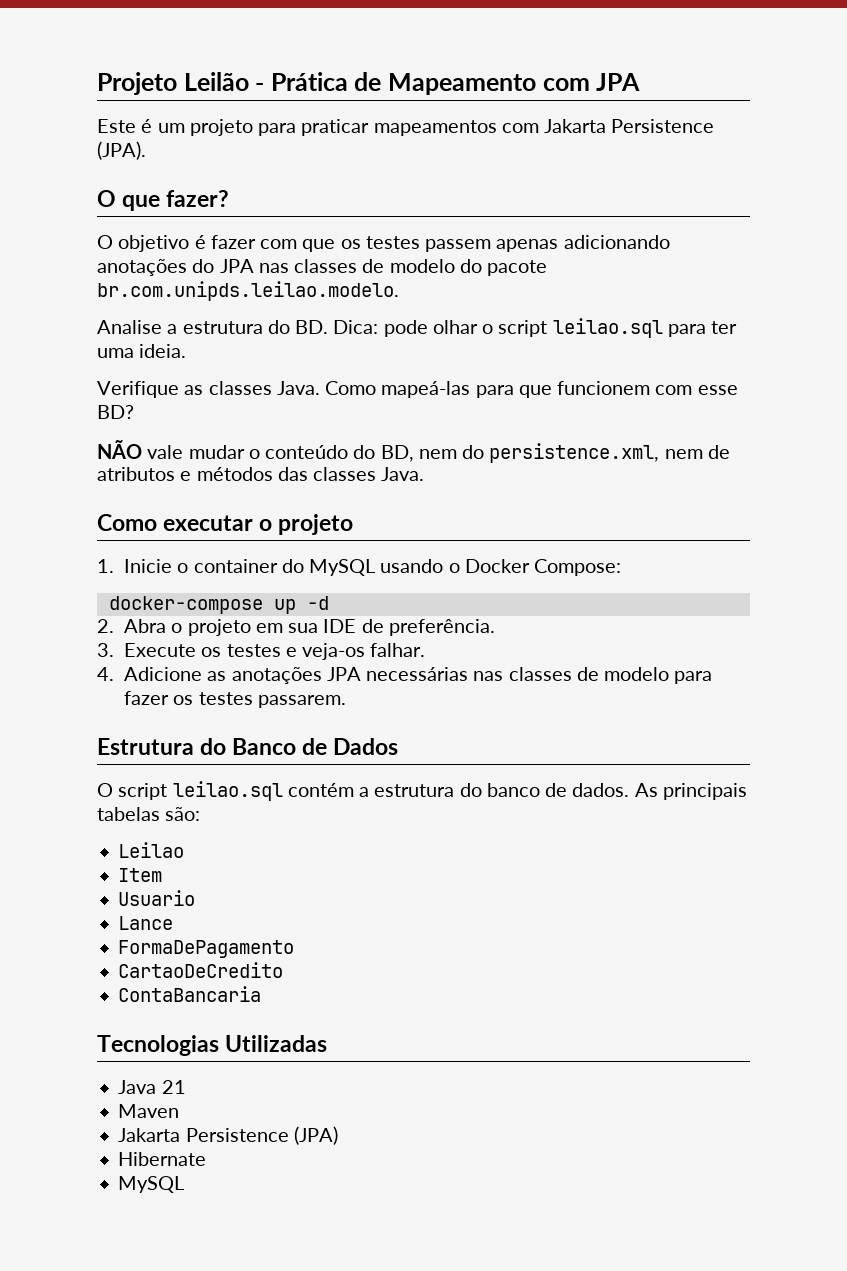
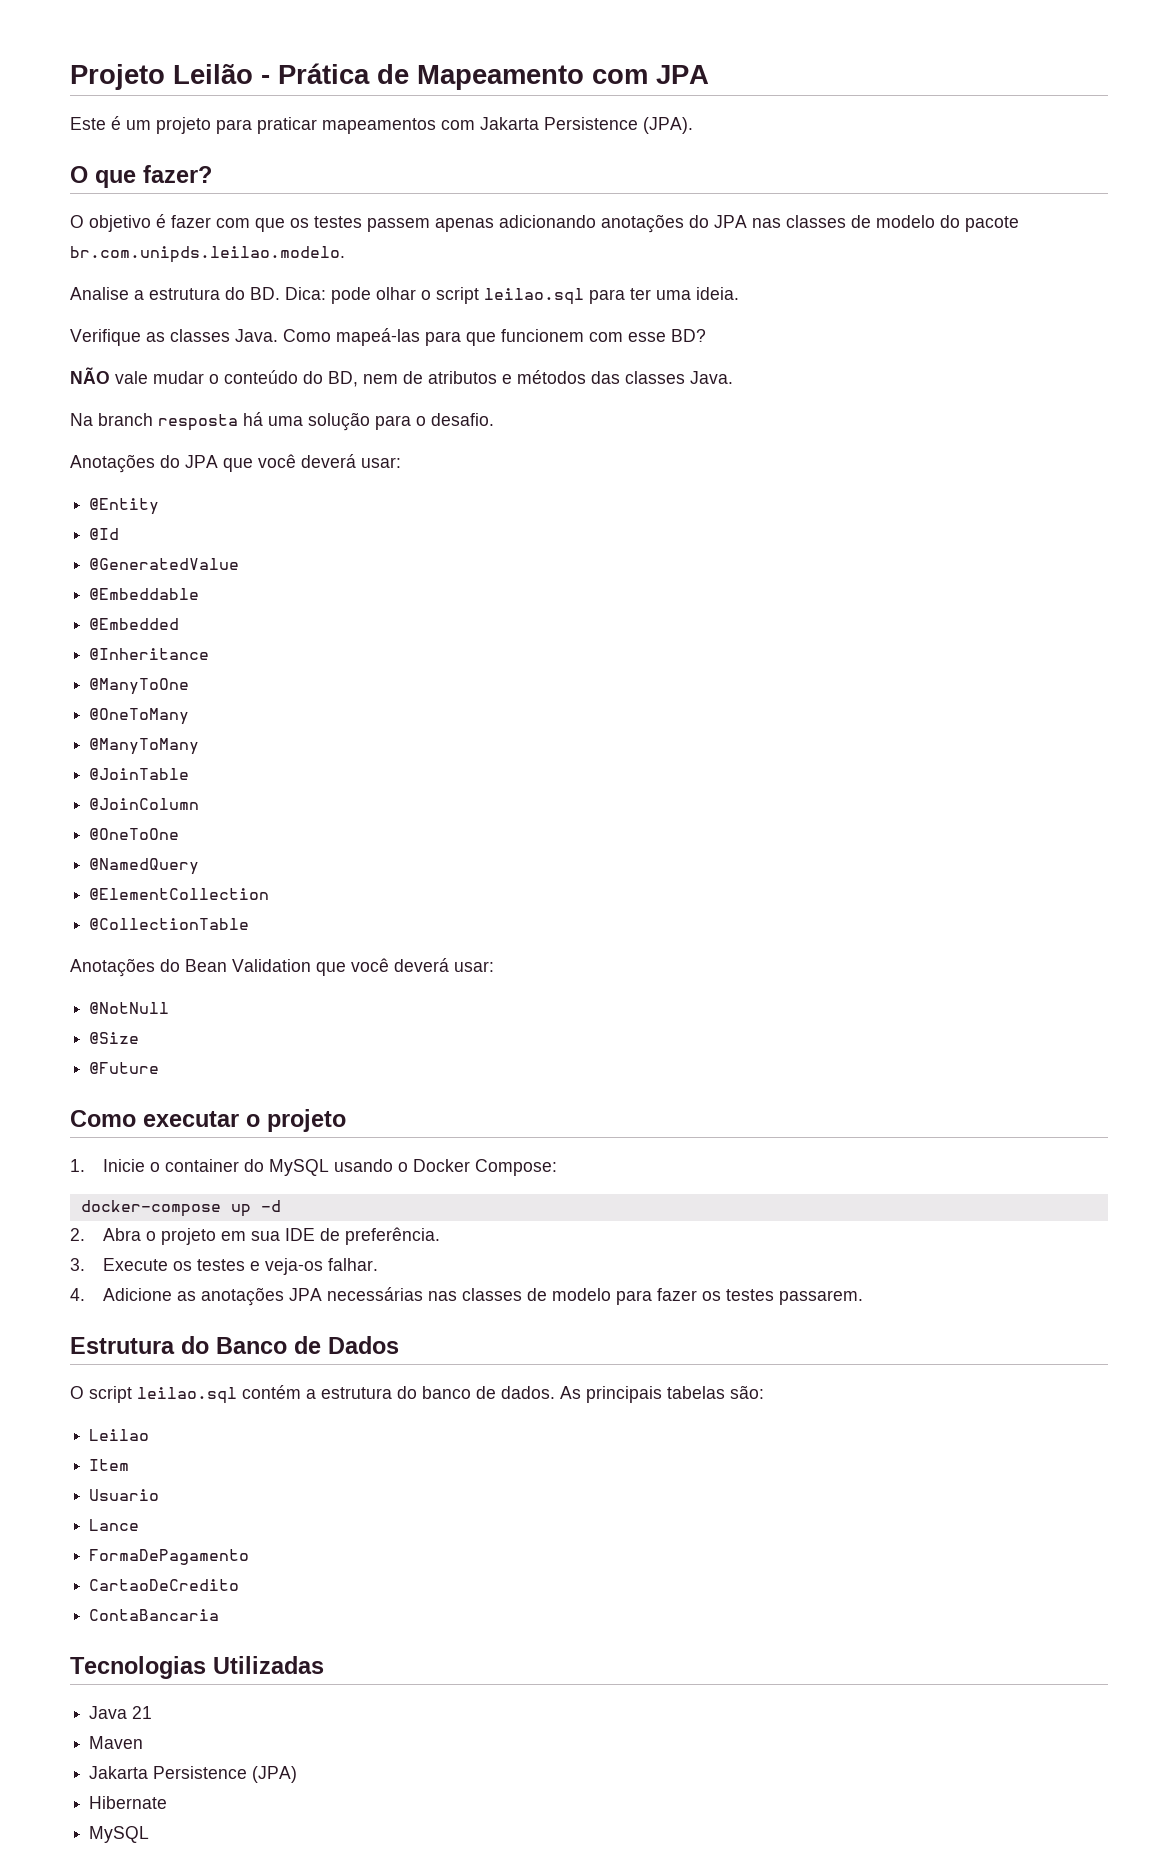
[462,443,703,463] do persistence.xml, nem -> (398, 379) none
(425, 474) none -> [70,412,494,431] [70,454,401,473] [89,498,160,515] [89,528,120,540] [89,558,240,570] [89,588,200,600] [89,618,180,630] [89,648,210,660] [89,678,190,695] [89,708,190,725] [89,738,200,755] [89,768,190,780] [89,798,200,810] [89,828,180,840] [89,858,200,875] [89,888,270,900] [89,918,250,930] [70,958,494,977] [89,1002,170,1014] [89,1032,140,1044] [89,1062,160,1074] // Na branch resposta há uma solução para o desafio. // Anotações do JPA que você deverá usar: // @Entity // @Id // @GeneratedValue // @Embeddable // @Embedded // @Inheritance // @ManyToOne // @OneToMany // @ManyToMany // @JoinTable // @JoinColumn // @OneToOne // @NamedQuery // @ElementCollection // @CollectionTable // Anotações do Bean Validation que você deverá usar: // @NotNull // @Size // @Future

